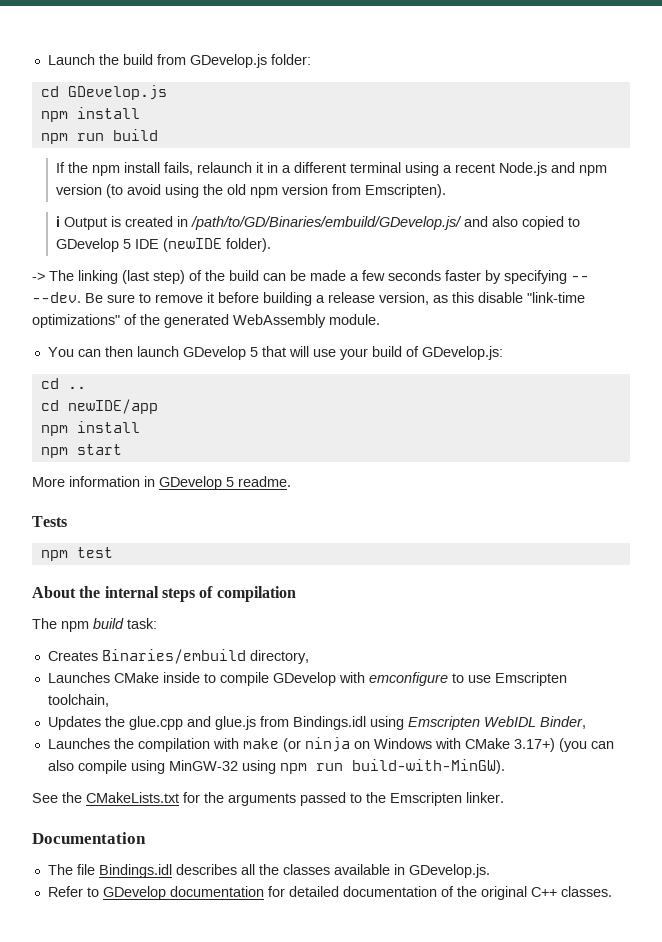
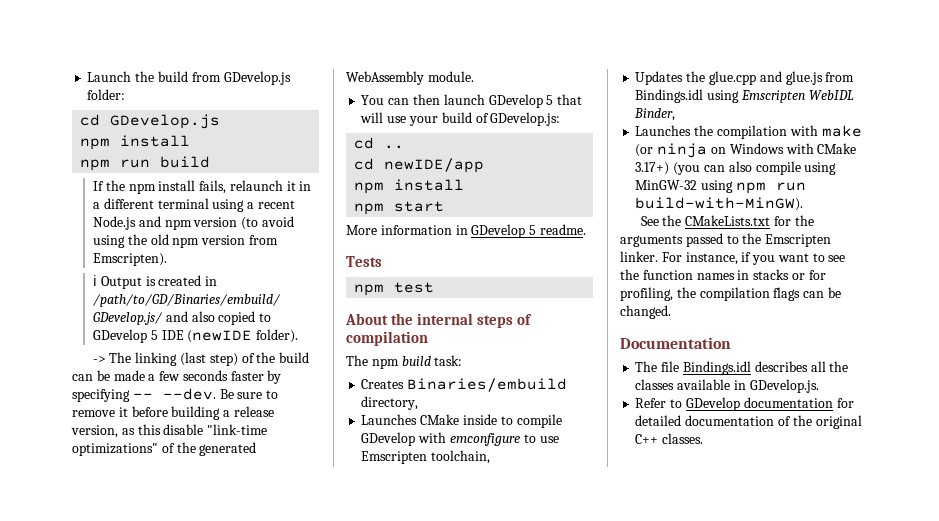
(504, 797) none -> [661,252,846,265] [620,269,826,280] [620,287,841,301] [620,305,671,319] For instance, if you want to see the function names in stacks or for profiling, the compilation flags can be changed.

